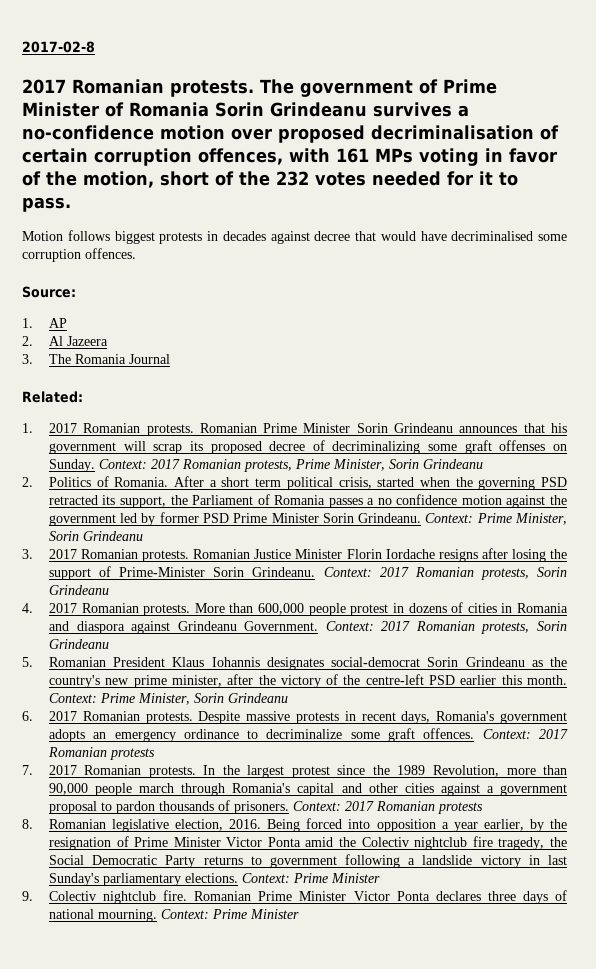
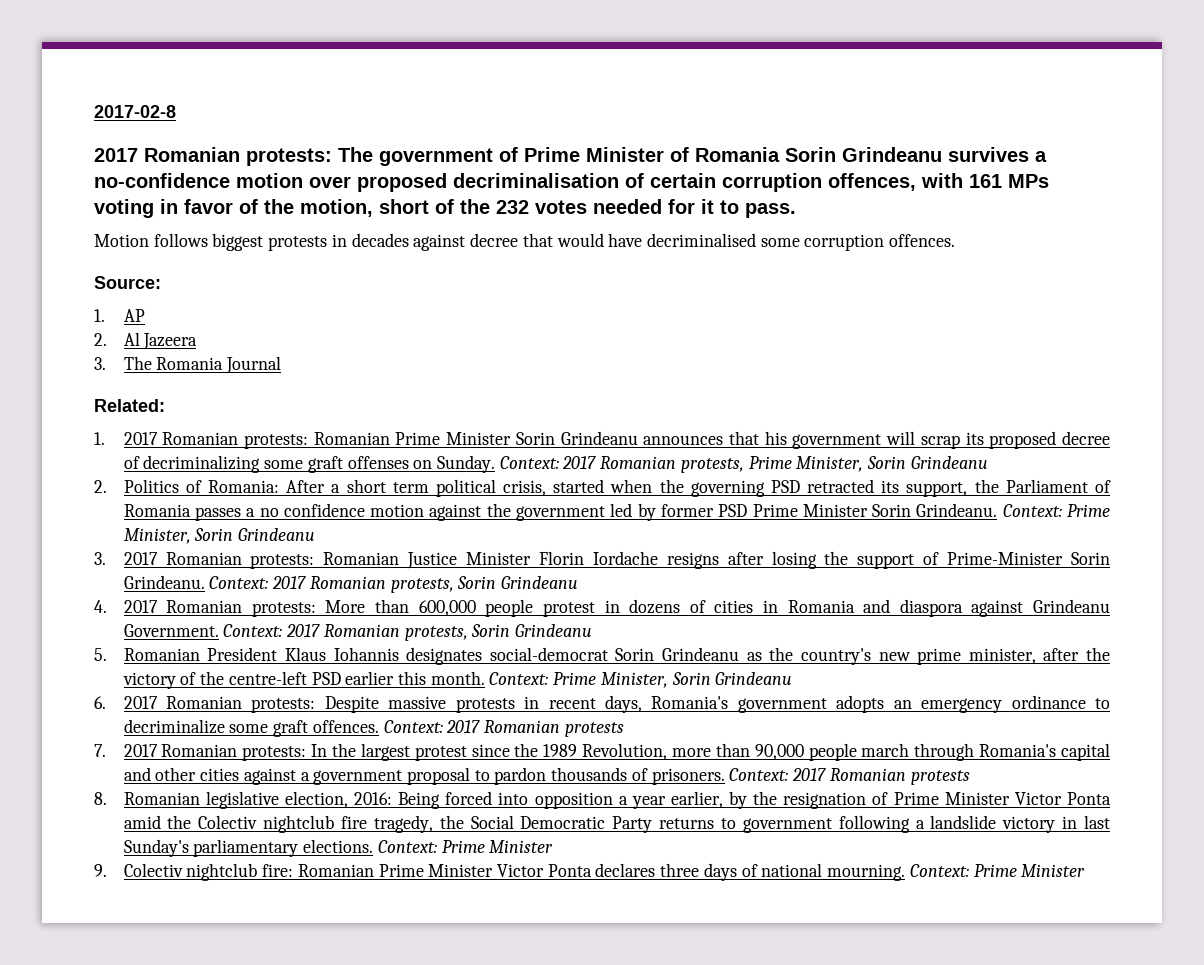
[170,80,254,97] protests. -> [246,148,332,166] protests:
[146,424,194,436] protests. -> [244,434,309,449] protests:
[114,477,169,487] Romania. -> [207,480,279,493] Romania:
[142,550,190,562] protests. -> [250,554,315,569] protests:
[143,604,191,616] protests. -> [251,602,316,617] protests:
[145,712,193,724] protests. -> [251,698,316,713] protests:
[148,766,196,778] protests. -> [242,746,307,761] protests:
[229,819,262,829] 2016. -> [354,792,393,805] 2016:
[163,890,188,901] fire. -> [262,864,294,877] fire:

